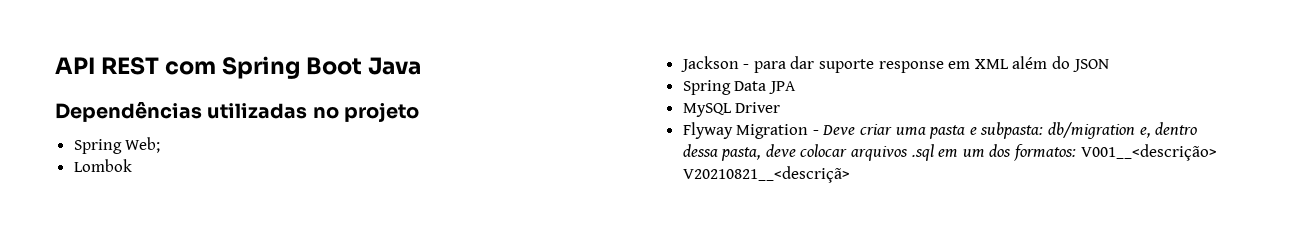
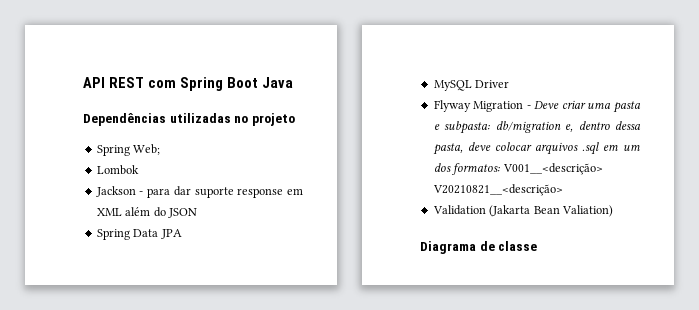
[682,166,850,183] V20210821__<descriçã> -> [432,184,563,196] [432,205,613,217] [420,241,538,254] V20210821__<descrição> // Validation (Jakarta Bean Valiation) // Diagrama de classe

